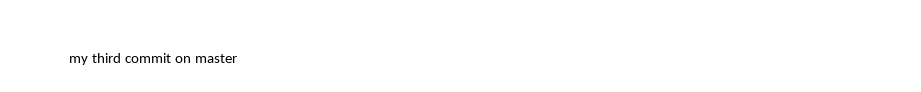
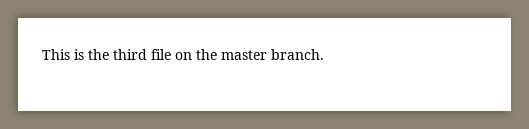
[69,53,237,65] my third commit on master -> [42,49,324,60] This is the third file on the master branch.

